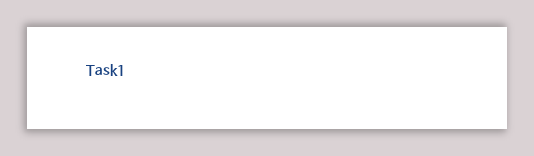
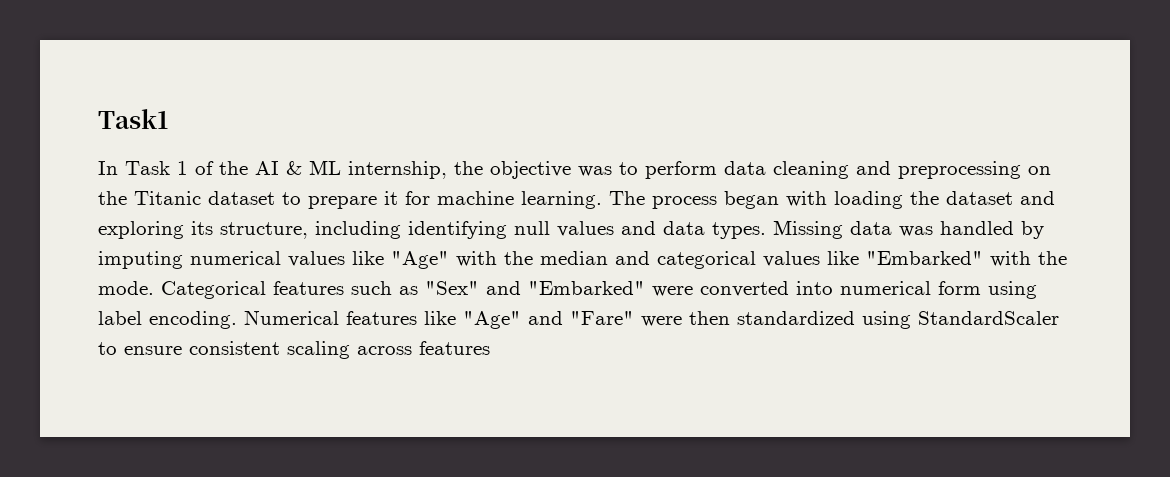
(125, 70) none -> [98,160,1051,179] [98,191,1055,209] [98,220,1044,239] [98,251,1067,269] [98,281,1037,299] [98,310,1059,329] [98,341,490,359] // In Task 1 of the AI & ML internship, the objective was to perform data cleaning and preprocessing on the Titanic dataset to prepare it for machine learning. The process began with loading the dataset and exploring its structure, including identifying null values and data types. Missing data was handled by imputing numerical values like "Age" with the median and categorical values like "Embarked" with the mode. Categorical features such as "Sex" and "Embarked" were converted into numerical form using label encoding. Numerical features like "Age" and "Fare" were then standardized using StandardScaler to ensure consistent scaling across features

